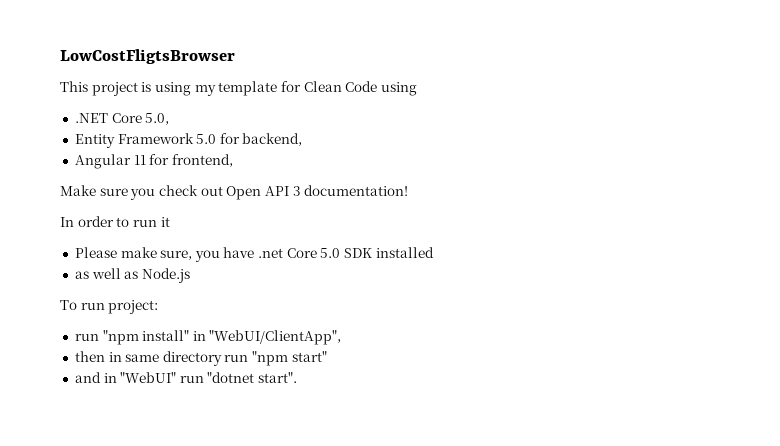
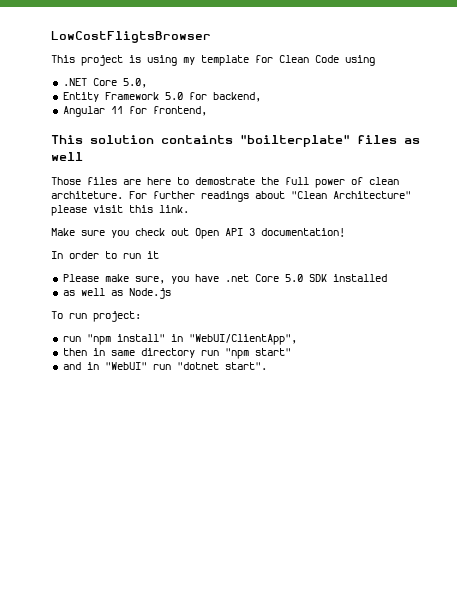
(233, 160) none -> [51,134,420,147] [51,152,83,161] [51,177,399,188] [51,191,411,202] [51,205,189,216] // This solution containts "boilterplate" files as well // Those files are here to demostrate the full power of clean architeture. For further readings about "Clean Architecture" please visit this link.

